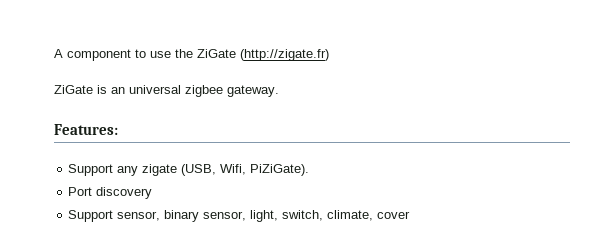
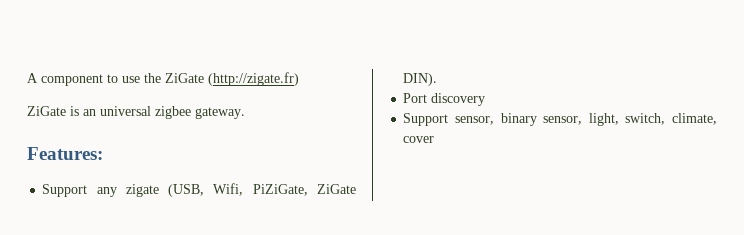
[250,164,310,176] PiZiGate). -> [252,184,356,196] [403,73,438,86] PiZiGate, ZiGate DIN).

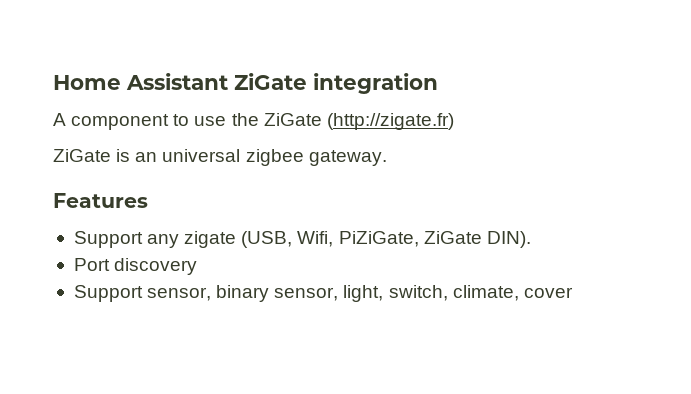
(27, 78) none -> [53,73,438,94] Home Assistant ZiGate integration //
[27,147,103,160] Features: -> [53,193,148,208] Features

